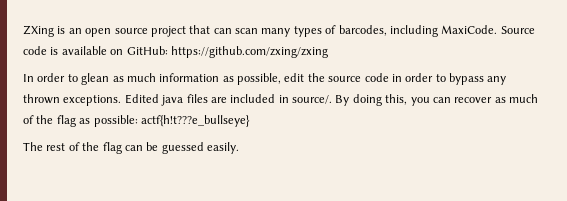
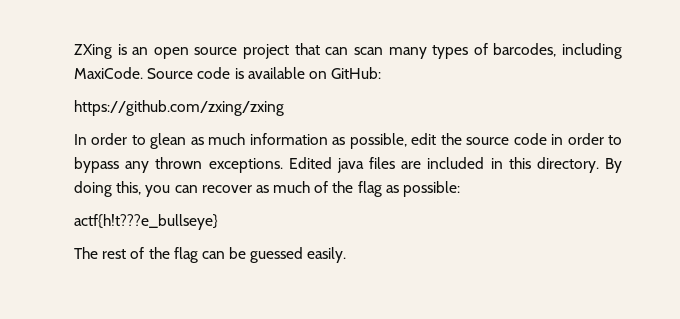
(168, 50) none -> (382, 73) //
[292,95,332,104] source/. -> [508,157,599,173] this directory.
(138, 121) none -> (461, 189) //

